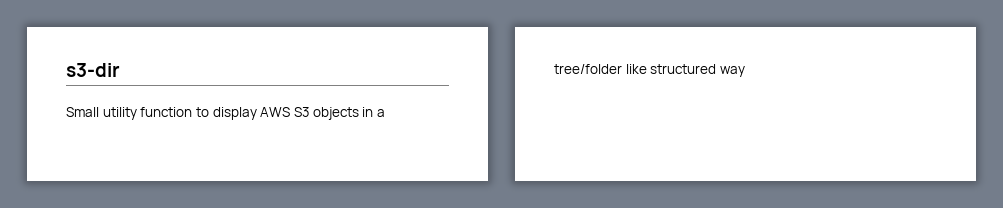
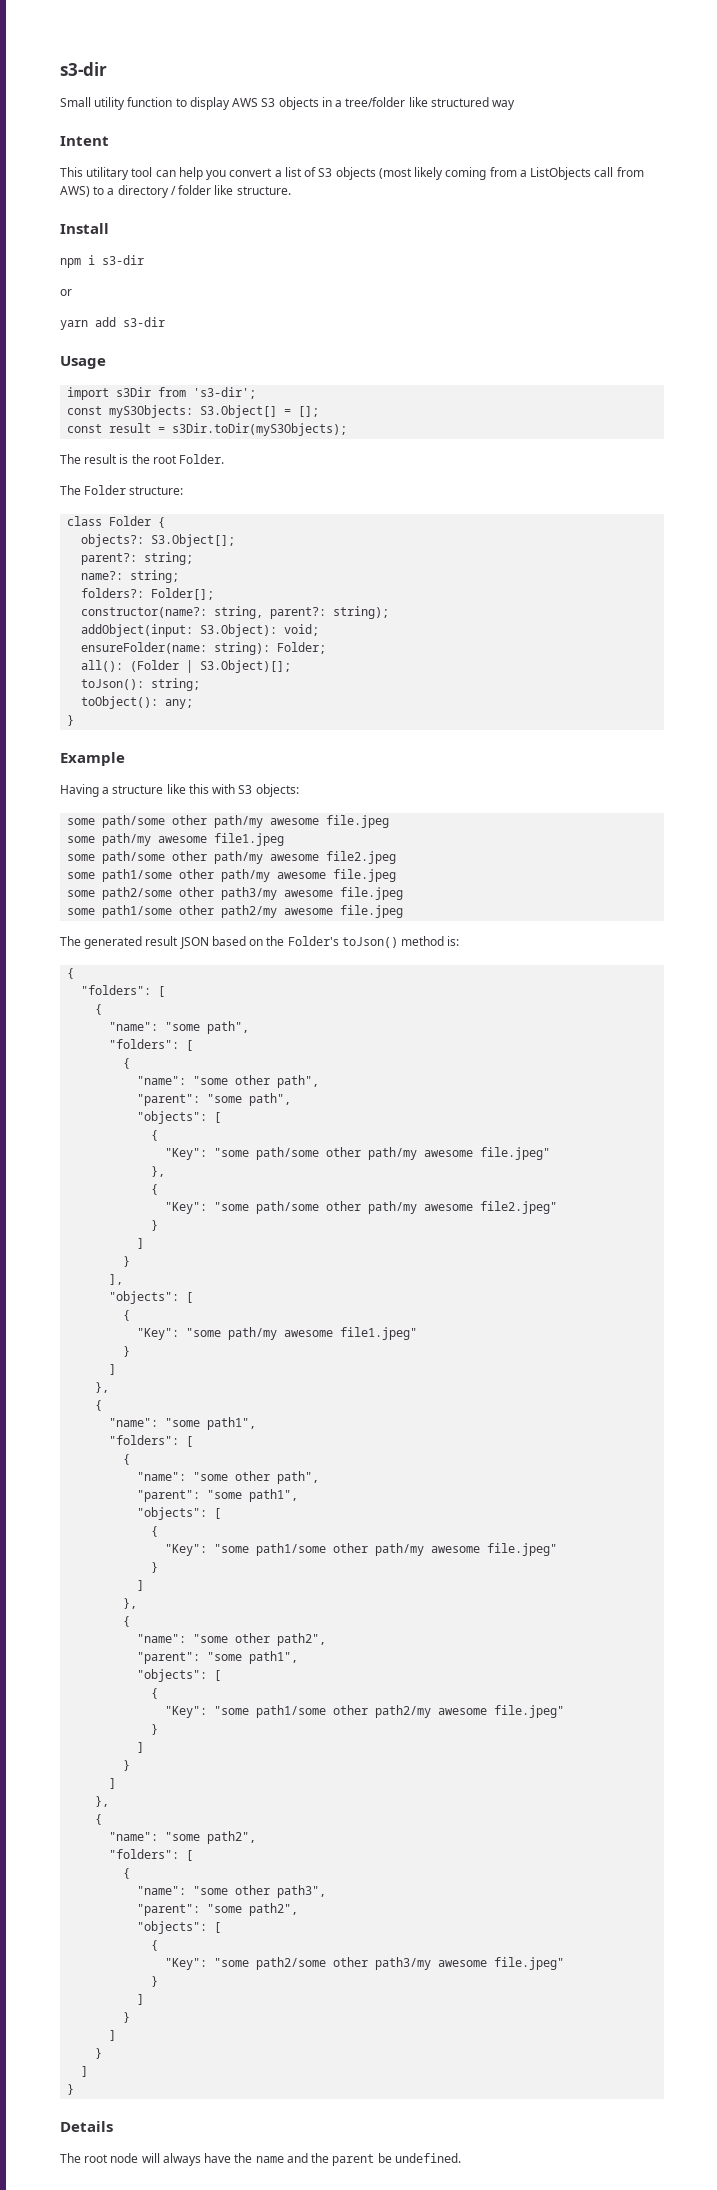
(745, 71) none -> [60,136,109,146] [60,167,644,180] [60,185,291,198] [60,223,109,234] [60,255,144,268] [60,289,72,296] [60,317,165,330] [60,356,106,369] [67,387,257,400] [67,405,320,418] [67,423,348,436] [60,454,225,464] [60,485,184,495] [67,516,166,528] [81,534,236,547] [81,552,194,565] [81,570,180,583] [81,588,215,600] [81,606,390,619] [81,624,320,637] [81,642,327,655] [81,660,292,673] [81,678,201,691] [81,696,194,709] [67,715,75,726] [60,752,125,766] [60,784,299,797] [67,815,390,828] [67,833,285,846] [67,851,397,864] [67,869,397,882] [67,887,404,900] [67,905,404,918] [60,936,460,949] [67,968,75,979] [81,985,166,997] [95,1004,103,1015] [109,1021,250,1034] [109,1039,194,1051] [123,1058,131,1069] [137,1075,320,1088] [137,1093,292,1106] [137,1111,222,1124] [151,1130,159,1141] [165,1147,551,1160] [151,1166,166,1177] [151,1184,159,1195] [165,1201,558,1214] [151,1220,159,1231] [137,1238,145,1249] [123,1256,131,1267] [109,1274,124,1285] [109,1291,194,1304] [123,1310,131,1321] [137,1327,418,1340] [123,1346,131,1357] [109,1364,117,1375] [95,1382,110,1393] [95,1400,103,1411] [109,1417,257,1430] [109,1435,194,1447] [123,1454,131,1465] [137,1471,320,1484] [137,1489,299,1502] [137,1507,222,1520] [151,1526,159,1537] [165,1543,558,1556] [151,1562,159,1573] [137,1580,145,1591] [123,1598,138,1609] [123,1616,131,1627] [137,1633,327,1646] [137,1651,299,1664] [137,1669,222,1682] [151,1688,159,1699] [165,1705,565,1718] [151,1724,159,1735] [137,1742,145,1753] [123,1760,131,1771] [109,1778,117,1789] [95,1796,110,1807] [95,1814,103,1825] [109,1831,257,1844] [109,1849,194,1861] [123,1868,131,1879] [137,1885,327,1898] [137,1903,299,1916] [137,1921,222,1934] [151,1940,159,1951] [165,1957,565,1970] [151,1976,159,1987] [137,1994,145,2005] [123,2012,131,2023] [109,2030,117,2041] [95,2048,103,2059] [81,2066,89,2077] [67,2084,75,2095] [60,2121,113,2132] [60,2153,461,2166] // Intent // This utilitary tool can help you convert a list of S3 objects (most likely coming from a ListObjects call from AWS) to a directory / folder like structure. // Install // npm i s3-dir // or // yarn add s3-dir // Usage // import s3Dir from 's3-dir'; // const myS3Objects: S3.Object[] = []; // const result = s3Dir.toDir(myS3Objects); // The result is the root Folder. // The Folder structure: // class Folder { // objects?: S3.Object[]; // parent?: string; // name?: string; // folders?: Folder[]; // constructor(name?: string, parent?: string); // addObject(input: S3.Object): void; // ensureFolder(name: string): Folder; // all(): (Folder | S3.Object)[]; // toJson(): string; // toObject(): any; // } // Example // Having a structure like this with S3 objects: // some path/some other path/my awesome file.jpeg // some path/my awesome file1.jpeg // some path/some other path/my awesome file2.jpeg // some path1/some other path/my awesome file.jpeg // some path2/some other path3/my awesome file.jpeg // some path1/some other path2/my awesome file.jpeg // The generated result JSON based on the Folder's toJson() method is: // { // "folders": [ // { // "name": "some path", // "folders": [ // { // "name": "some other path", // "parent": "some path", // "objects": [ // { // "Key": "some path/some other path/my awesome file.jpeg" // }, // { // "Key": "some path/some other path/my awesome file2.jpeg" // } // ] // } // ], // "objects": [ // { // "Key": "some path/my awesome file1.jpeg" // } // ] // }, // { // "name": "some path1", // "folders": [ // { // "name": "some other path", // "parent": "some path1", // "objects": [ // { // "Key": "some path1/some other path/my awesome file.jpeg" // } // ] // }, // { // "name": "some other path2", // "parent": "some path1", // "objects": [ // { // "Key": "some path1/some other path2/my awesome file.jpeg" // } // ] // } // ] // }, // { // "name": "some path2", // "folders": [ // { // "name": "some other path3", // "parent": "some path2", // "objects": [ // { // "Key": "some path2/some other path3/my awesome file.jpeg" // } // ] // } // ] // } // ] // } // Details // The root node will always have the name and the parent be undefined.

